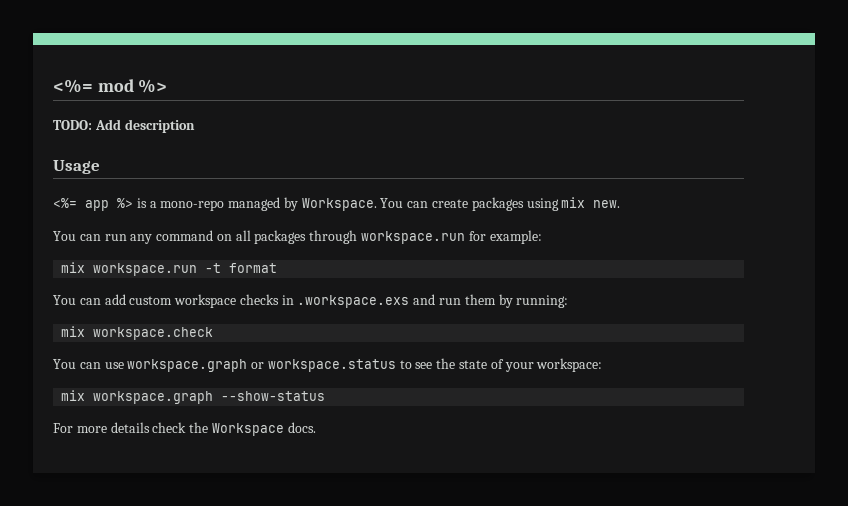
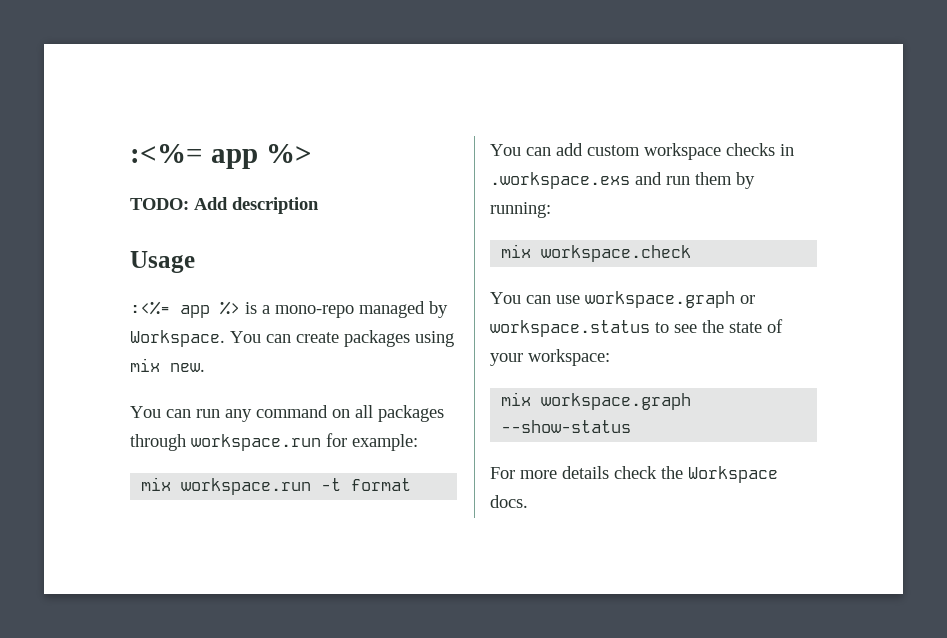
[53,79,134,93] <%= mod -> [130,144,258,169] :<%= app
[53,198,77,208] <%= -> [130,301,170,315] :<%=

